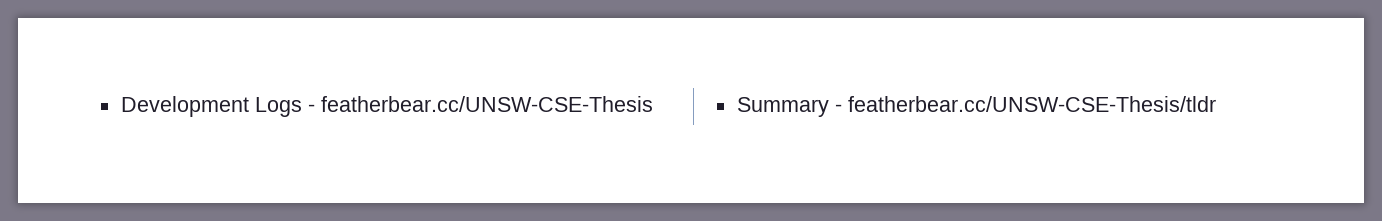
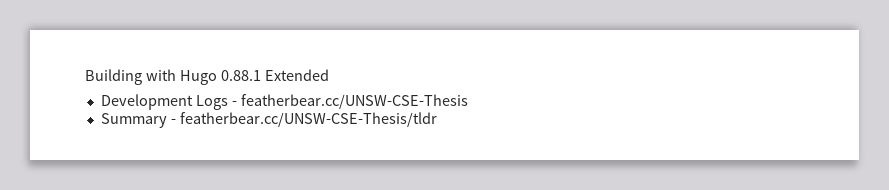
(120, 106) none -> [85,69,329,85] Building with Hugo 0.88.1 Extended //

